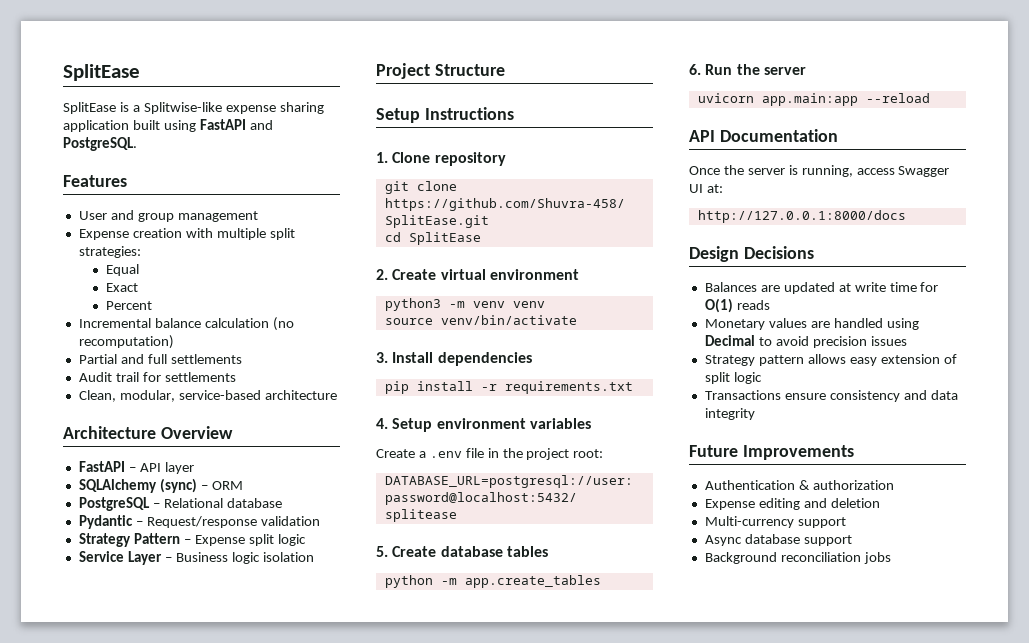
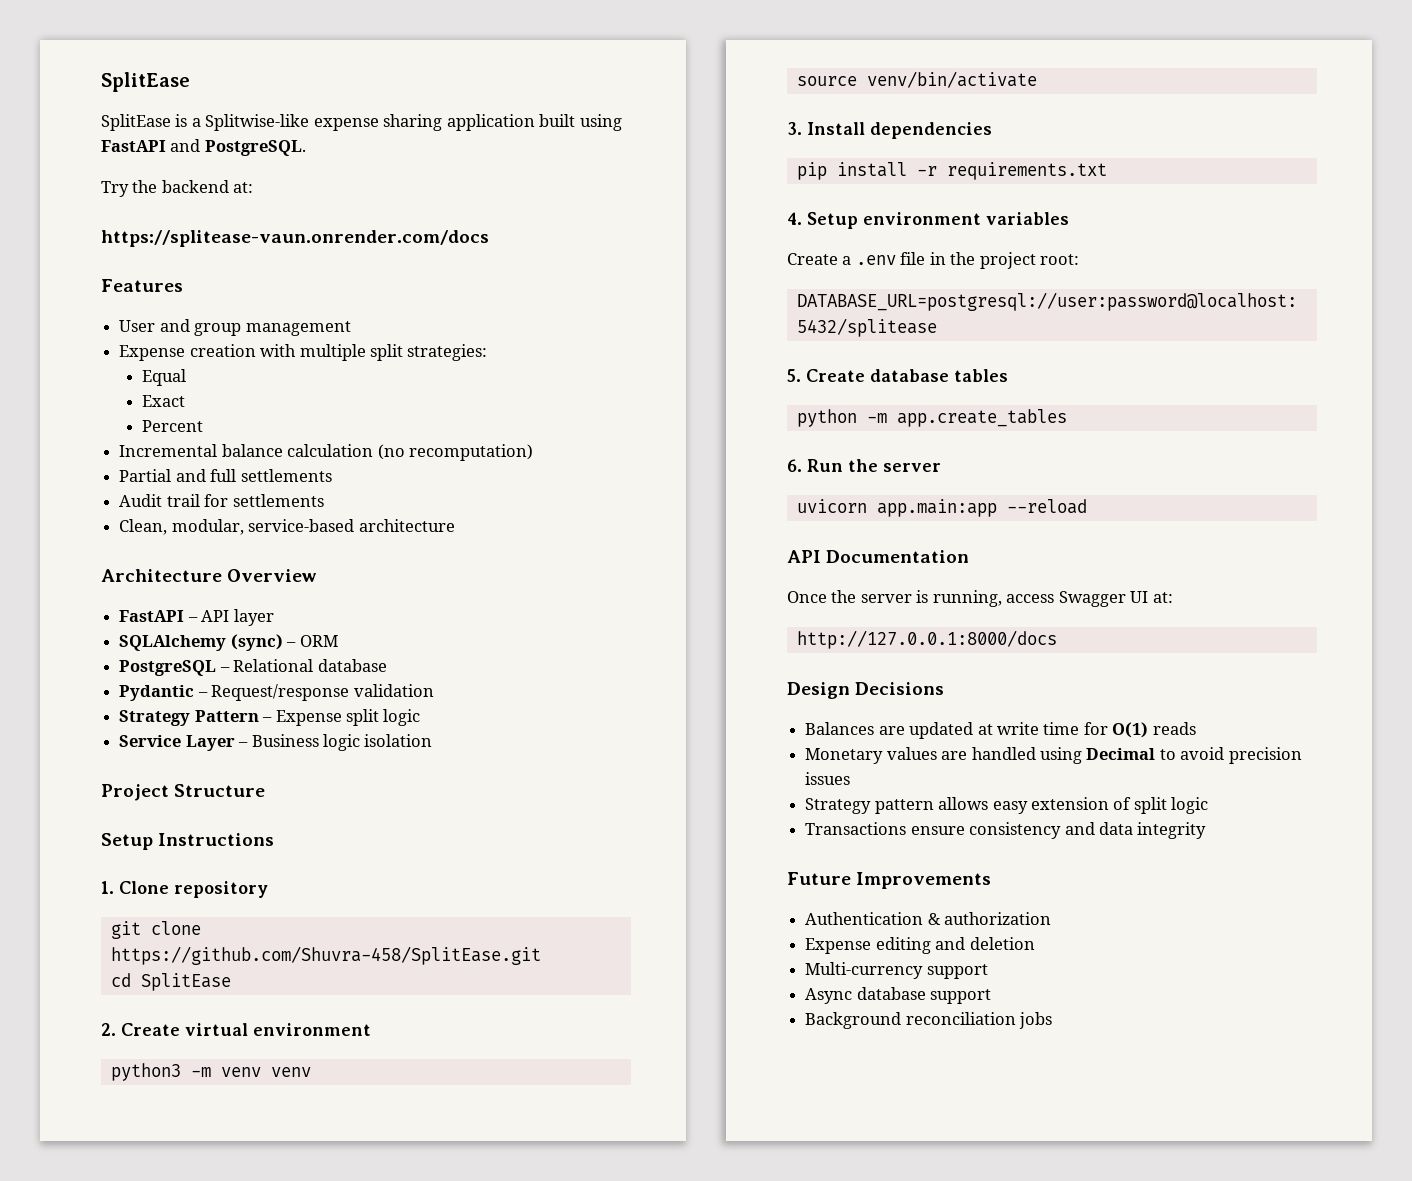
(137, 144) none -> [101,180,254,197] [101,230,489,247] // Try the backend at: // https://splitease-vaun.onrender.com/docs

